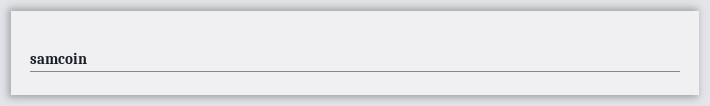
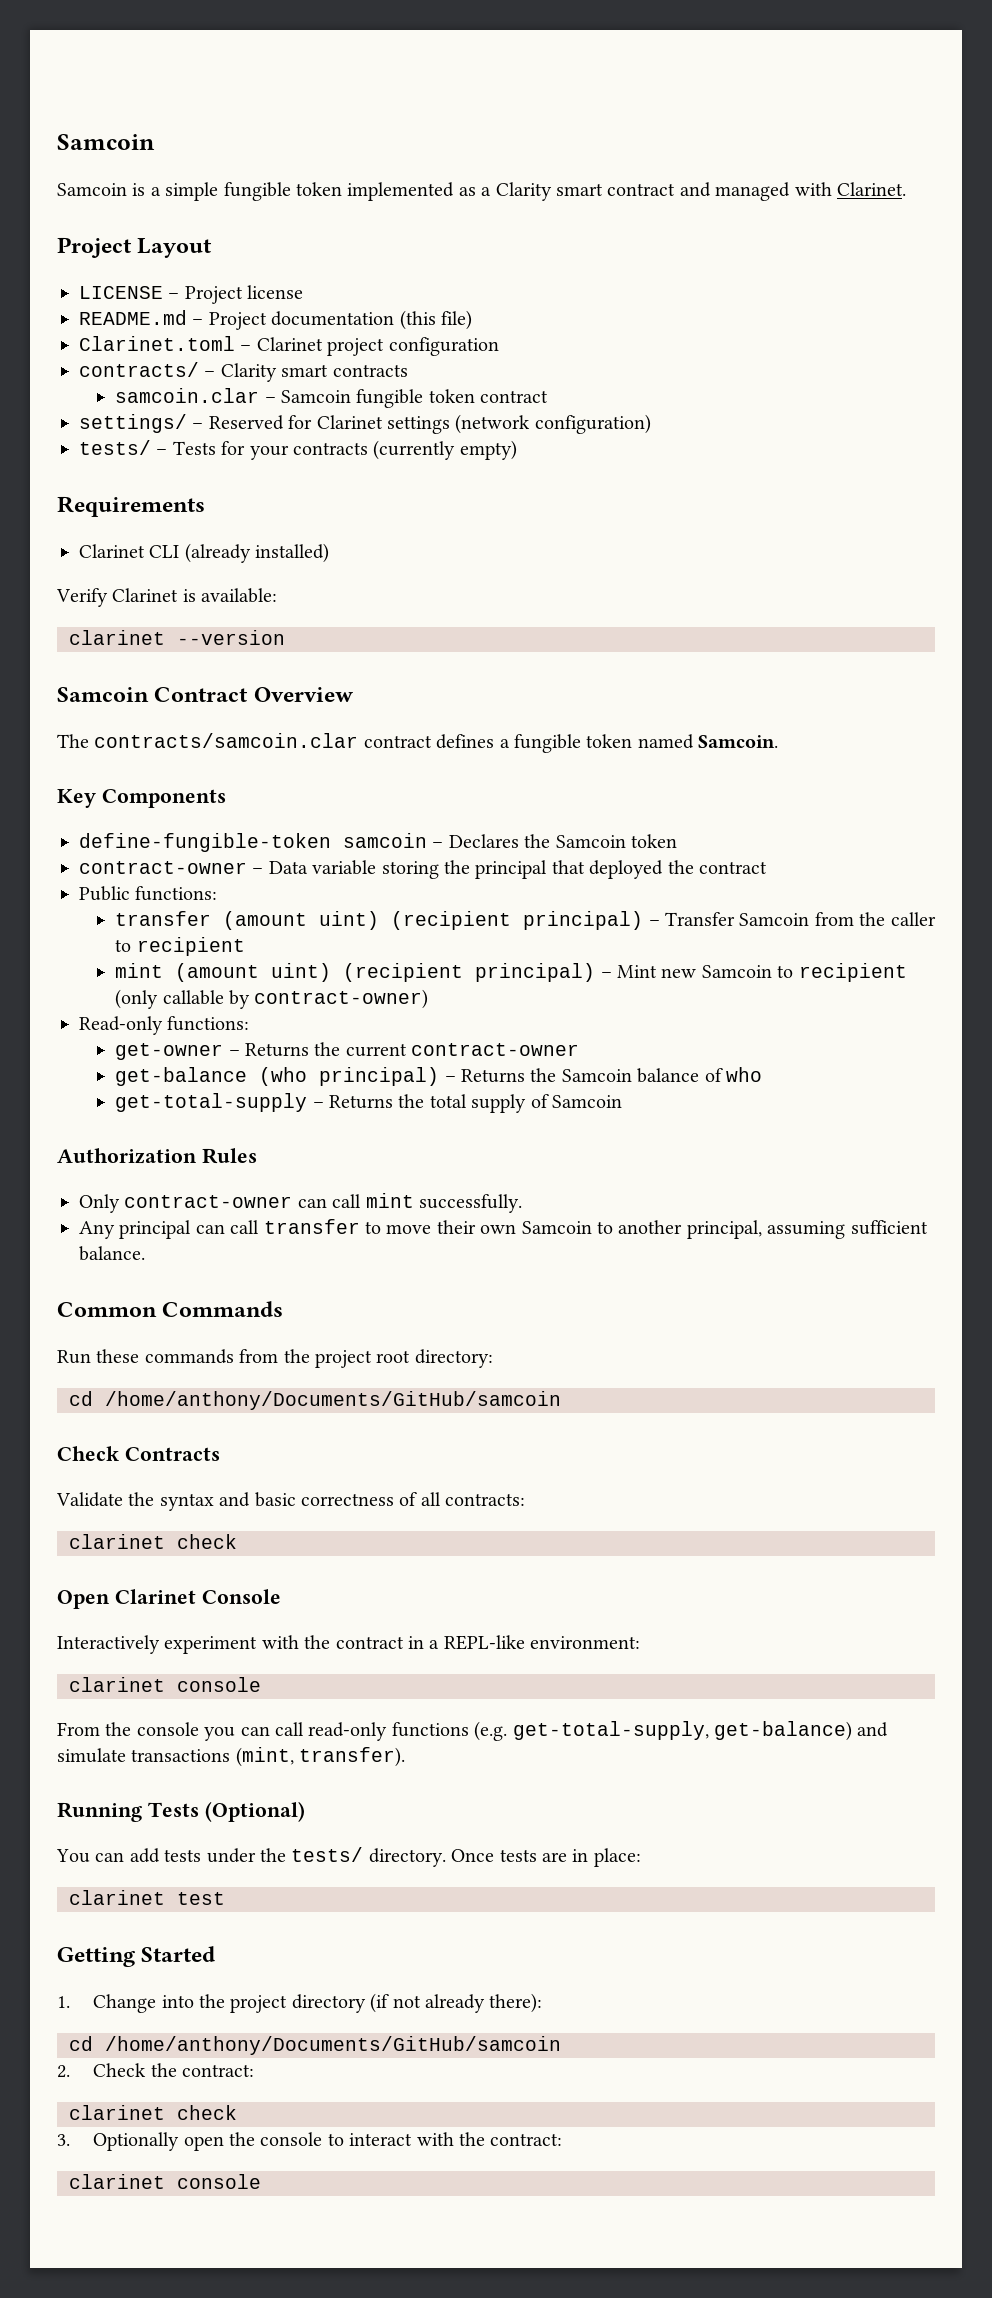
[30,52,87,64] samcoin -> [57,134,155,150] [57,182,906,201] [57,237,213,258] [79,285,304,304] [79,310,472,330] [79,336,499,356] [79,362,408,382] [115,388,549,408] [79,414,651,434] [79,440,517,460] [57,496,205,517] [79,543,330,563] [56,588,278,607] [69,630,285,645] [57,687,354,702] [57,733,779,753] [57,789,226,808] [79,833,677,852] [79,860,767,879] [79,886,218,901] [115,911,936,930] [115,937,245,956] [115,963,907,982] [115,989,429,1009] [79,1016,250,1035] [115,1042,580,1060] [115,1067,763,1086] [115,1093,623,1113] [57,1148,257,1164] [79,1193,522,1213] [79,1219,928,1239] [79,1246,145,1261] [57,1301,284,1317] [57,1349,493,1368] [69,1391,561,1410] [57,1446,220,1461] [56,1492,526,1511] [69,1534,237,1549] [57,1589,281,1609] [57,1635,641,1654] [69,1677,261,1692] [57,1721,889,1741] [57,1747,406,1767] [57,1801,305,1822] [56,1847,641,1867] [69,1890,225,1905] [57,1946,216,1967] [57,1993,543,2013] [69,2036,561,2055] [57,2063,255,2078] [69,2105,237,2120] [57,2132,563,2151] [69,2174,261,2189] Samcoin // Samcoin is a simple fungible token implemented as a Clarity smart contract and managed with Clarinet. // Project Layout // LICENSE – Project license // README.md – Project documentation (this file) // Clarinet.toml – Clarinet project configuration // contracts/ – Clarity smart contracts // samcoin.clar – Samcoin fungible token contract // settings/ – Reserved for Clarinet settings (network configuration) // tests/ – Tests for your contracts (currently empty) // Requirements // Clarinet CLI (already installed) // Verify Clarinet is available: // clarinet --version // Samcoin Contract Overview // The contracts/samcoin.clar contract defines a fungible token named Samcoin. // Key Components // define-fungible-token samcoin – Declares the Samcoin token // contract-owner – Data variable storing the principal that deployed the contract // Public functions: // transfer (amount uint) (recipient principal) – Transfer Samcoin from the caller to recipient // mint (amount uint) (recipient principal) – Mint new Samcoin to recipient (only callable by contract-owner) // Read-only functions: // get-owner – Returns the current contract-owner // get-balance (who principal) – Returns the Samcoin balance of who // get-total-supply – Returns the total supply of Samcoin // Authorization Rules // Only contract-owner can call mint successfully. // Any principal can call transfer to move their own Samcoin to another principal, assuming sufficient balance. // Common Commands // Run these commands from the project root directory: // cd /home/anthony/Documents/GitHub/samcoin // Check Contracts // Validate the syntax and basic correctness of all contracts: // clarinet check // Open Clarinet Console // Interactively experiment with the contract in a REPL-like environment: // clarinet console // From the console you can call read-only functions (e.g. get-total-supply, get-balance) and simulate transactions (mint, transfer). // Running Tests (Optional) // You can add tests under the tests/ directory. Once tests are in place: // clarinet test // Getting Started // 1. Change into the project directory (if not already there): // cd /home/anthony/Documents/GitHub/samcoin // 2. Check the contract: // clarinet check // 3. Optionally open the console to interact with the contract: // clarinet console

